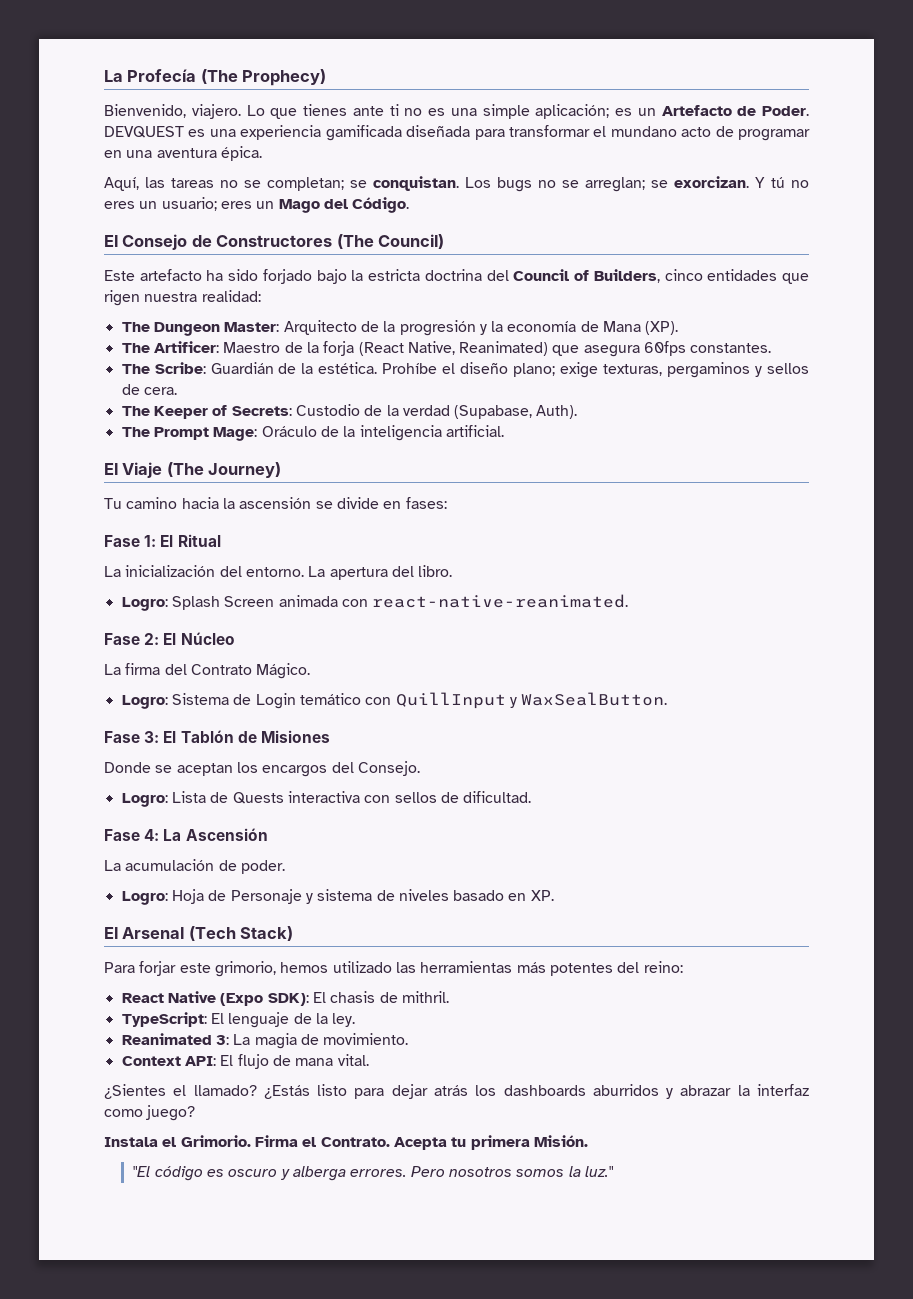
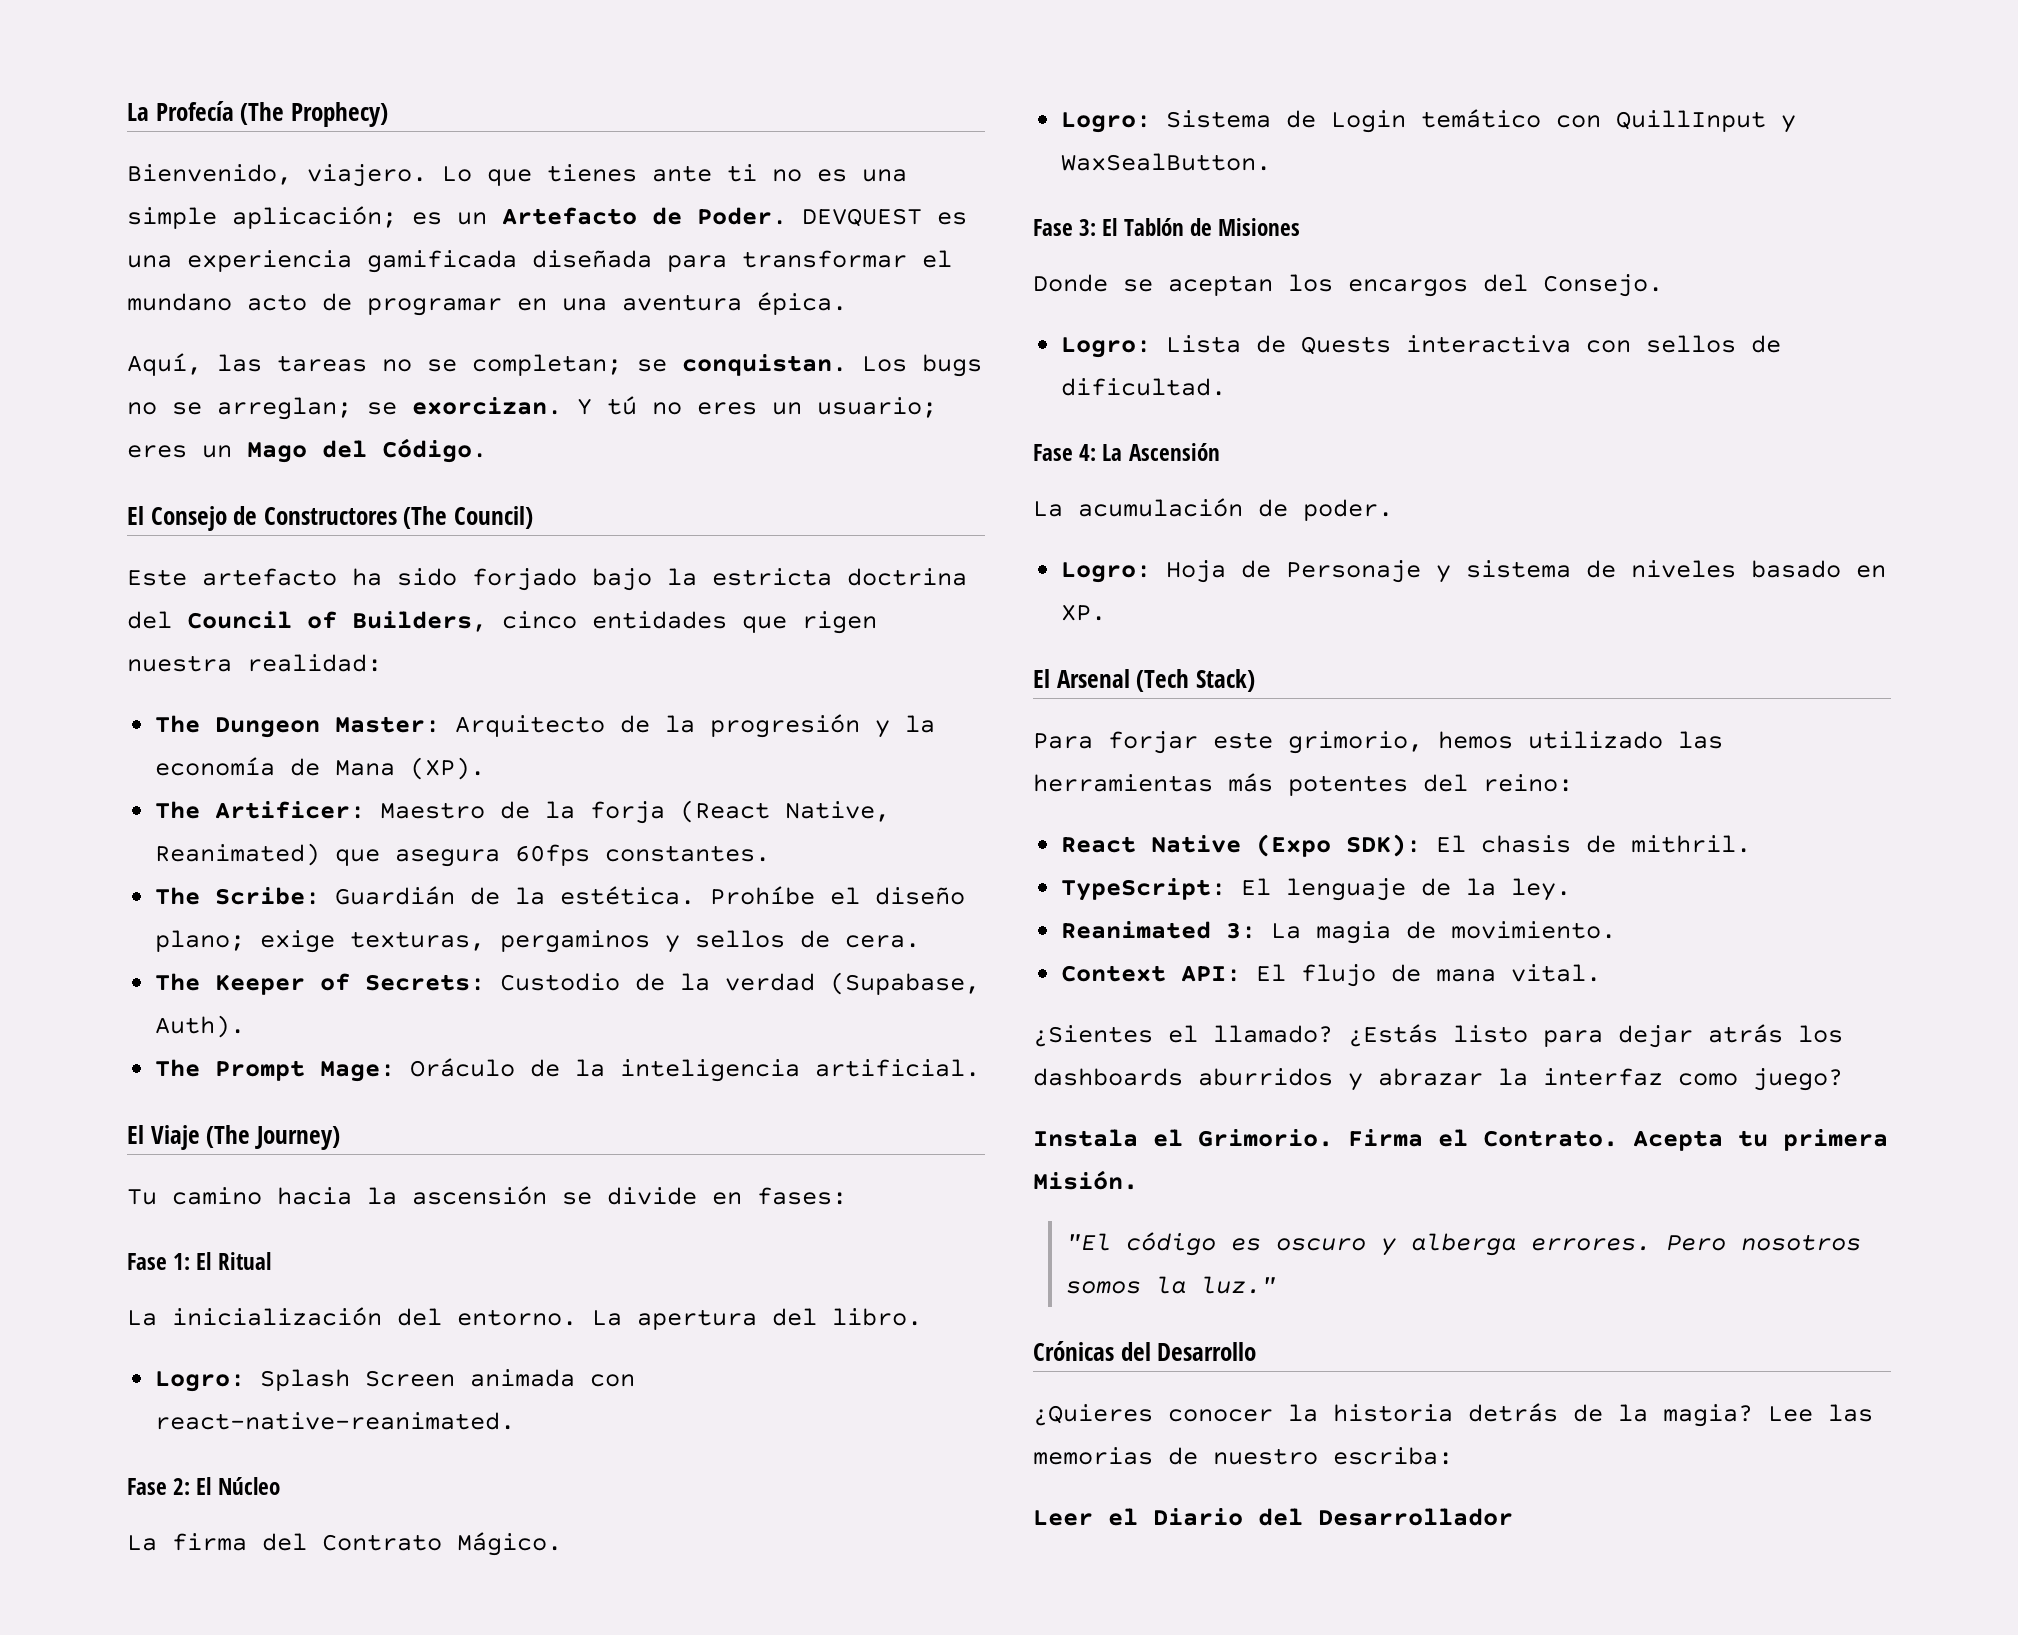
(614, 1171) none -> [1033,1341,1257,1361] [1033,1403,1873,1427] [1033,1447,1453,1465] [1033,1508,1513,1526] // Crónicas del Desarrollo // ¿Quieres conocer la historia detrás de la magia? Lee las memorias de nuestro escriba: // Leer el Diario del Desarrollador

